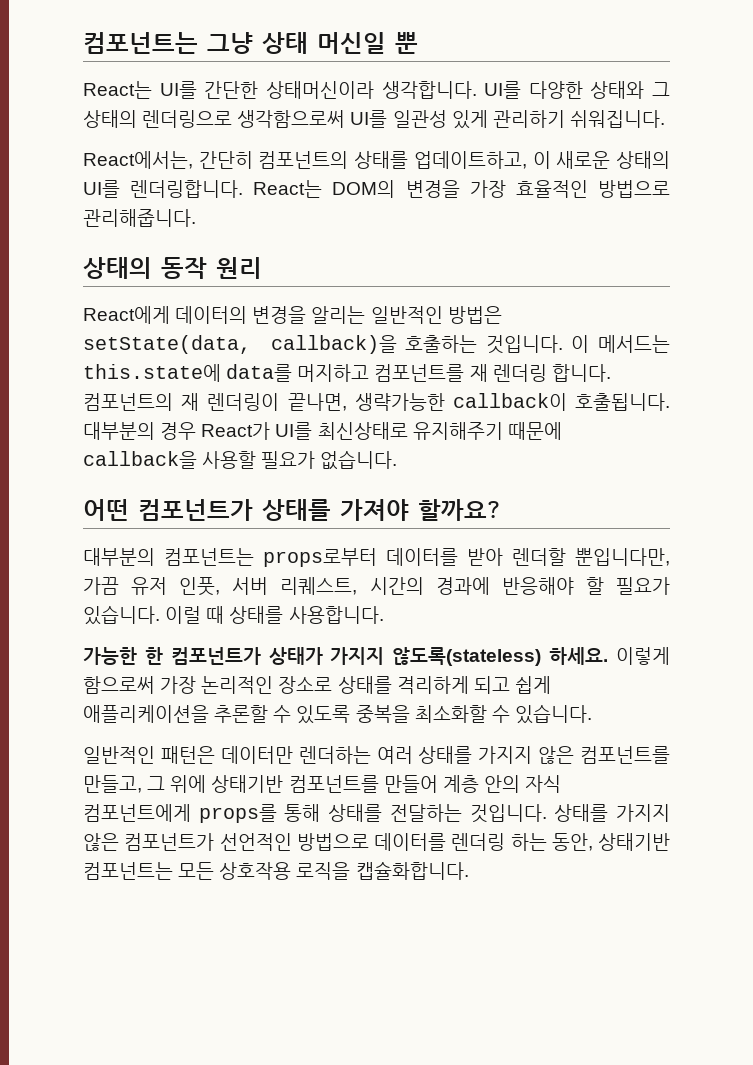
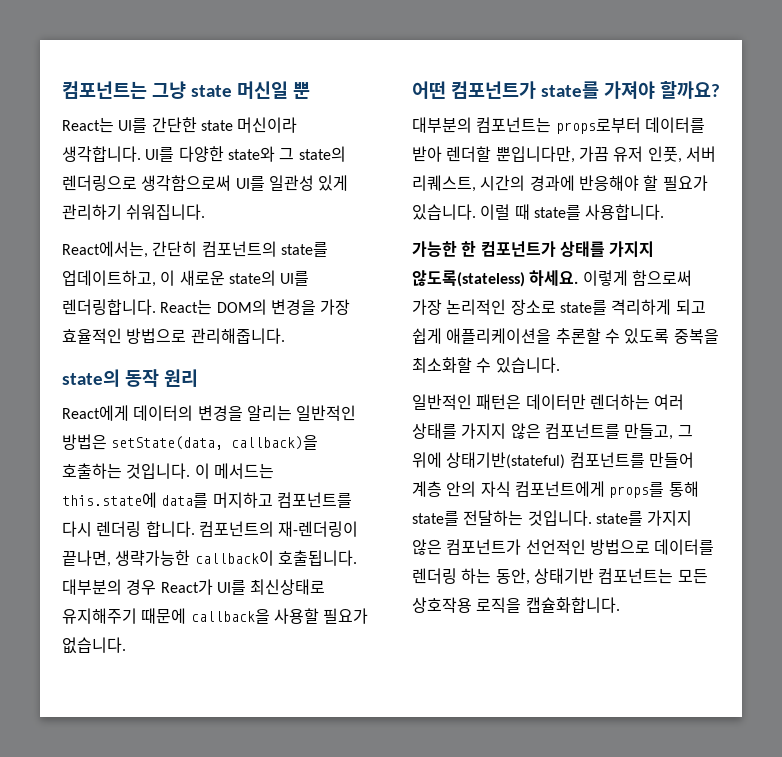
[262,32,308,54] 상태 -> [190,85,232,97] state
[265,81,374,99] 상태머신이라 -> [200,117,298,133] state 머신이라
[590,81,670,99] [83,110,137,128] 상태와 그 상태의 -> [227,146,346,162] state와 그 state의
[354,151,409,169] 상태를 -> [280,242,328,257] state를
[616,151,670,169] 상태의 -> [228,270,276,286] state의
[83,257,152,279] 상태의 -> [62,369,120,387] state의
[469,364,488,382] 재 -> [62,521,92,537] 다시
[181,393,280,411] 재 렌더링이 -> [278,521,359,537] 재-렌더링이
[262,499,331,521] 상태를 -> [540,81,599,99] state를
[229,606,284,624] 상태를 -> [533,205,581,220] state를
[268,647,323,665] 상태가 -> [559,241,605,257] 상태를
[337,676,392,694] 상태를 -> [559,300,607,315] state를
[211,775,284,793] 상태기반 -> [446,452,566,469] 상태기반(stateful)
[328,804,383,822] 상태를 -> [412,511,459,526] state를
[554,804,609,822] 상태를 -> [595,511,643,526] state를

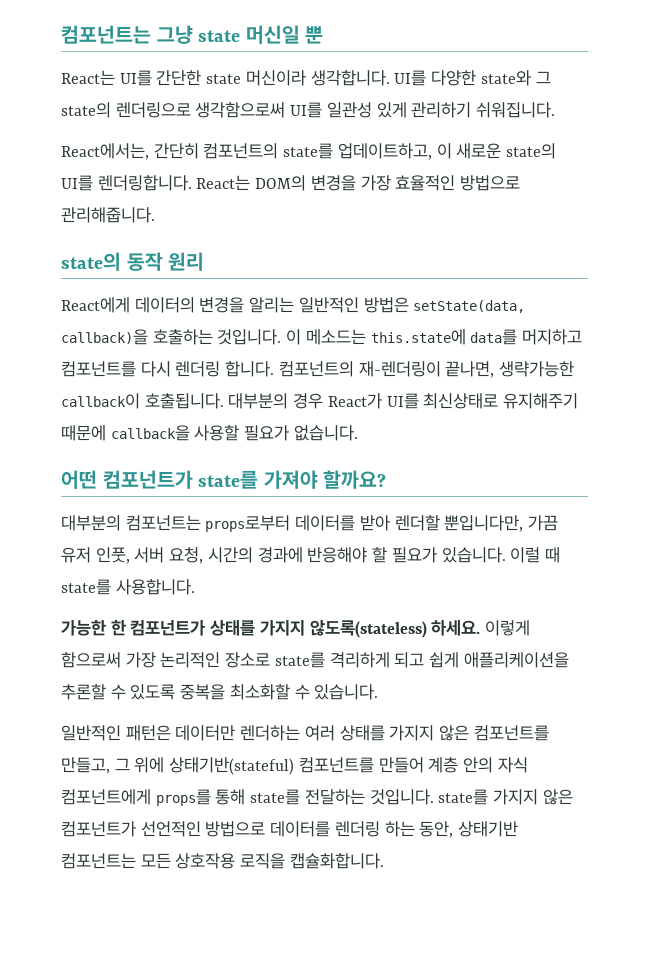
[213,463,274,479] 메서드는 -> [305,329,366,345] 메소드는
[412,175,476,192] 리퀘스트, -> [169,547,204,564] 요청,

